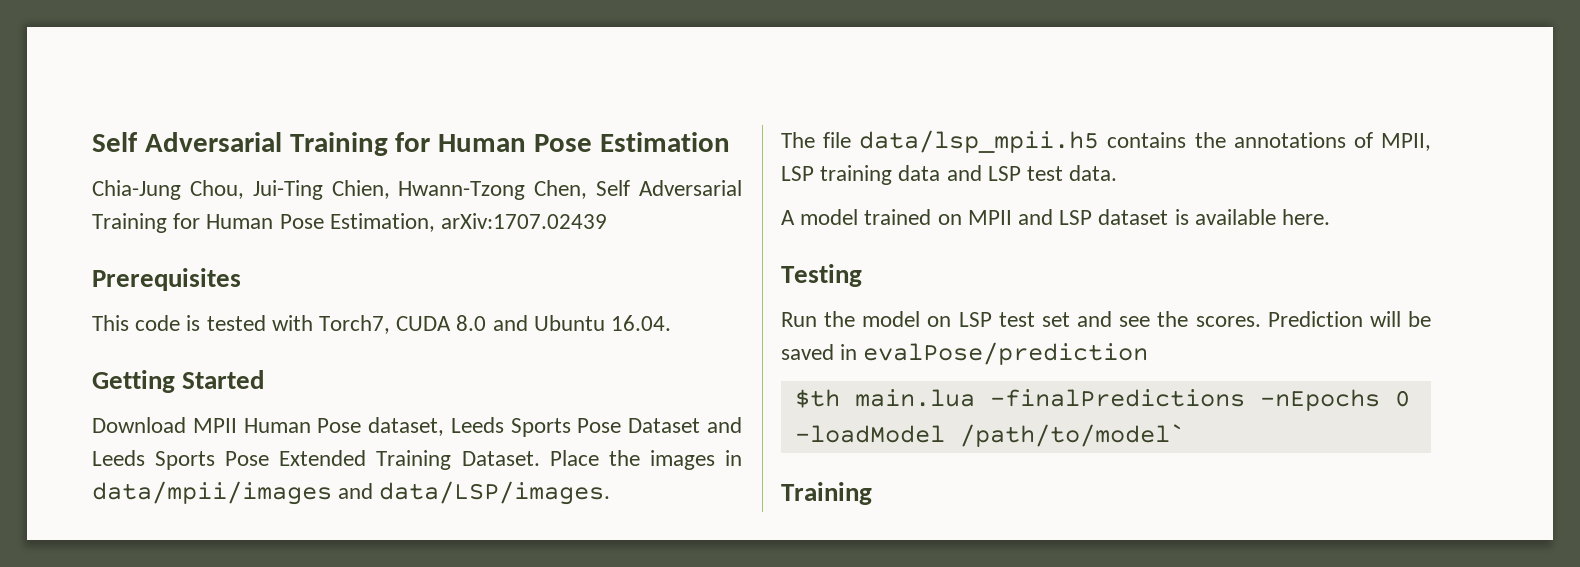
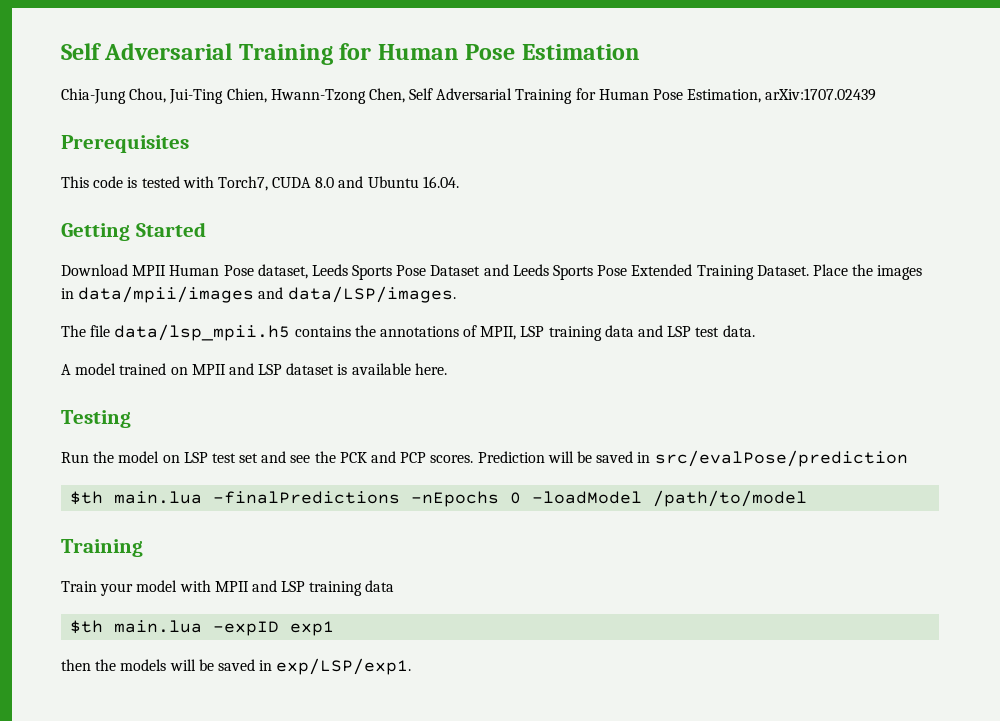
(1189, 319) none -> [339,451,427,463] PCK and PCP
[863,342,1149,365] evalPose/prediction -> [654,450,908,467] src/evalPose/prediction
[959,424,1185,447] [781,482,872,505] /path/to/model` // Training -> [653,490,808,507] [61,539,143,557] [61,580,395,596] [70,620,335,636] [61,658,412,675] /path/to/model // Training // Train your model with MPII and LSP training data // $th main.lua -expID exp1 // then the models will be saved in exp/LSP/exp1.

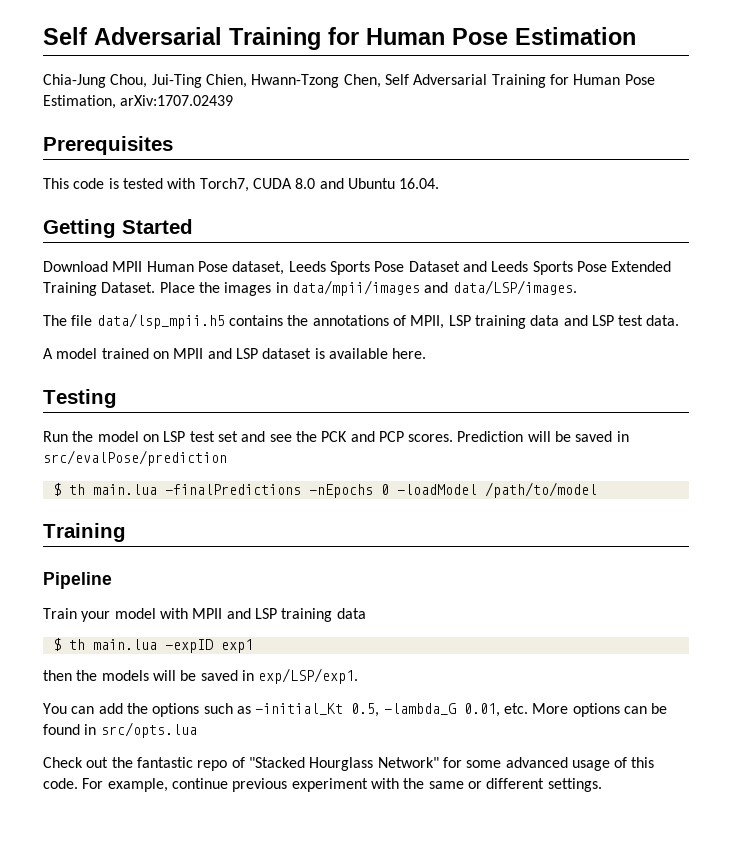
[70,491,104,505] $th -> [52,483,85,496] $ th
(143, 548) none -> [43,572,112,589] // Pipeline
[70,620,104,634] $th -> [52,638,85,651] $ th
(412, 666) none -> [43,703,668,717] [43,722,197,738] [43,757,655,771] [43,778,602,792] // You can add the options such as -initial_Kt 0.5, -lambda_G 0.01, etc. More options can be found in src/opts.lua // Check out the fantastic repo of "Stacked Hourglass Network" for some advanced usage of this code. For example, continue previous experiment with the same or different settings.

